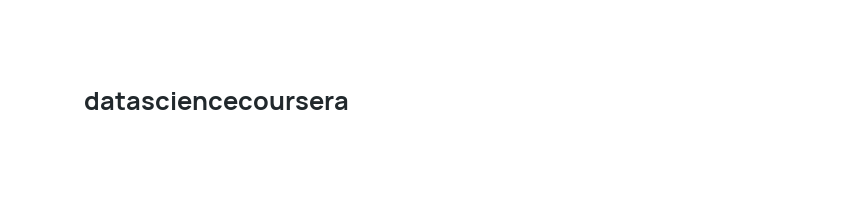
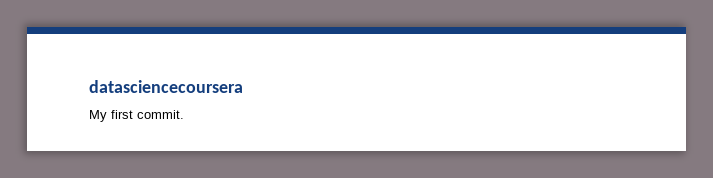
(349, 101) none -> [89,110,184,122] // My first commit.

